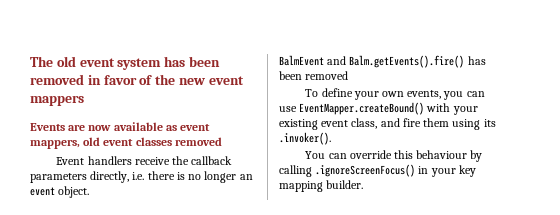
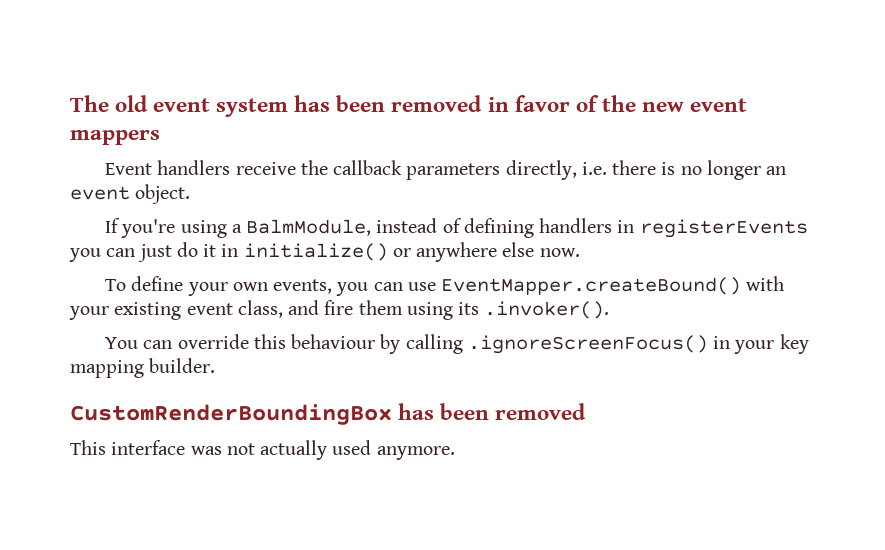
[30,122,211,131] [30,137,222,149] // Events are now available as event mappers, old event classes removed -> (160, 137) none
[279,55,486,68] [279,71,349,80] BalmEvent and Balm.getEvents().fire() has been removed -> [105,218,808,238] [69,242,580,262] If you're using a BalmModule, instead of defining handlers in registerEvents you can just do it in initialize() or anywhere else now.
(364, 184) none -> [70,403,587,425] [70,440,455,460] // CustomRenderBoundingBox has been removed // This interface was not actually used anymore.

